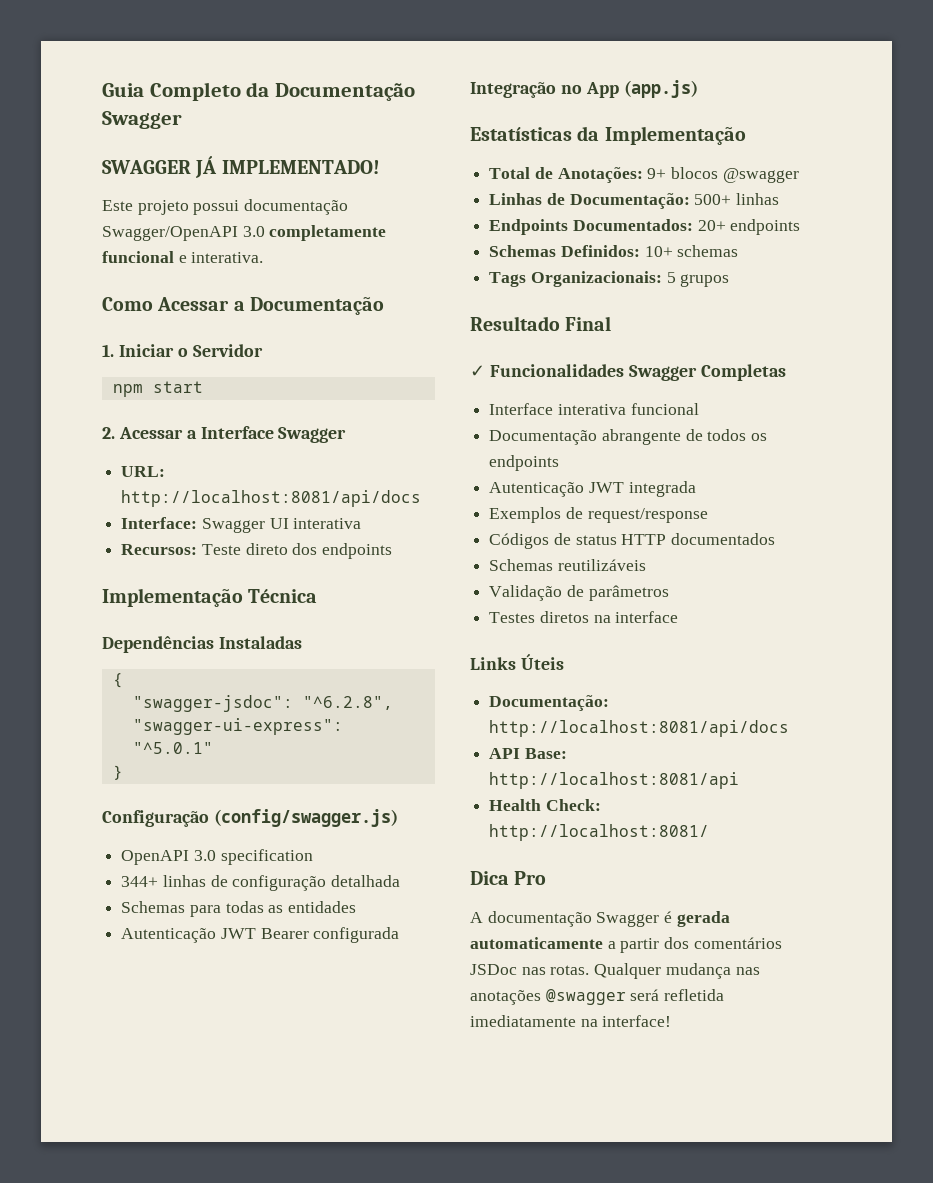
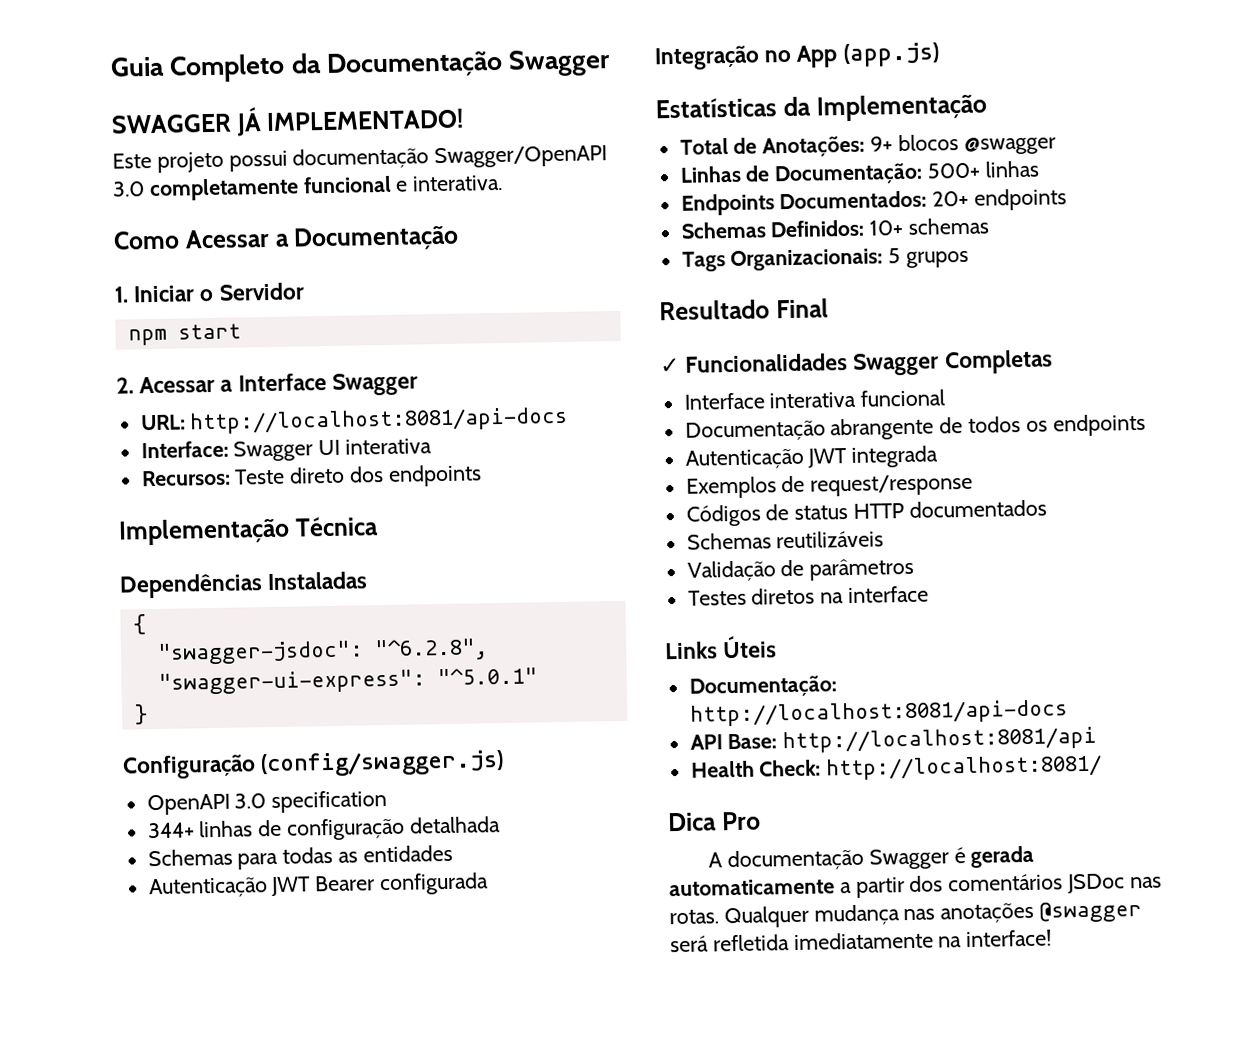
[121,490,422,507] http://localhost:8081/api/docs -> [189,406,569,435] http://localhost:8081/api-docs
[489,720,790,737] http://localhost:8081/api/docs -> [689,699,1068,727] http://localhost:8081/api-docs

